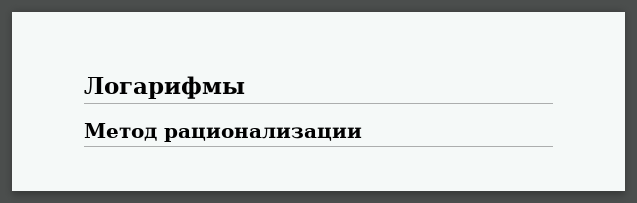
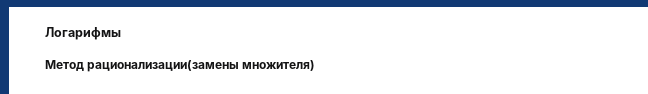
[164,127,362,142] рационализации -> [87,60,316,72] рационализации(замены множителя)

